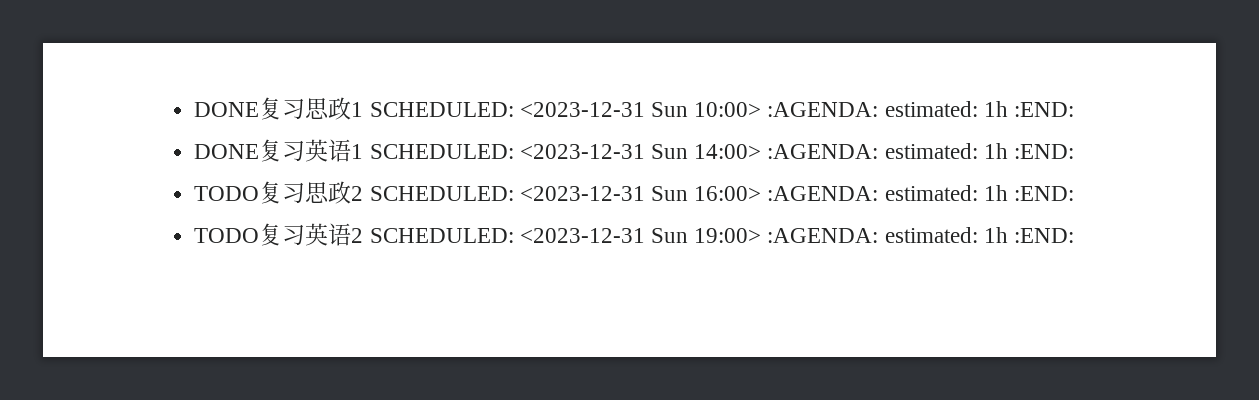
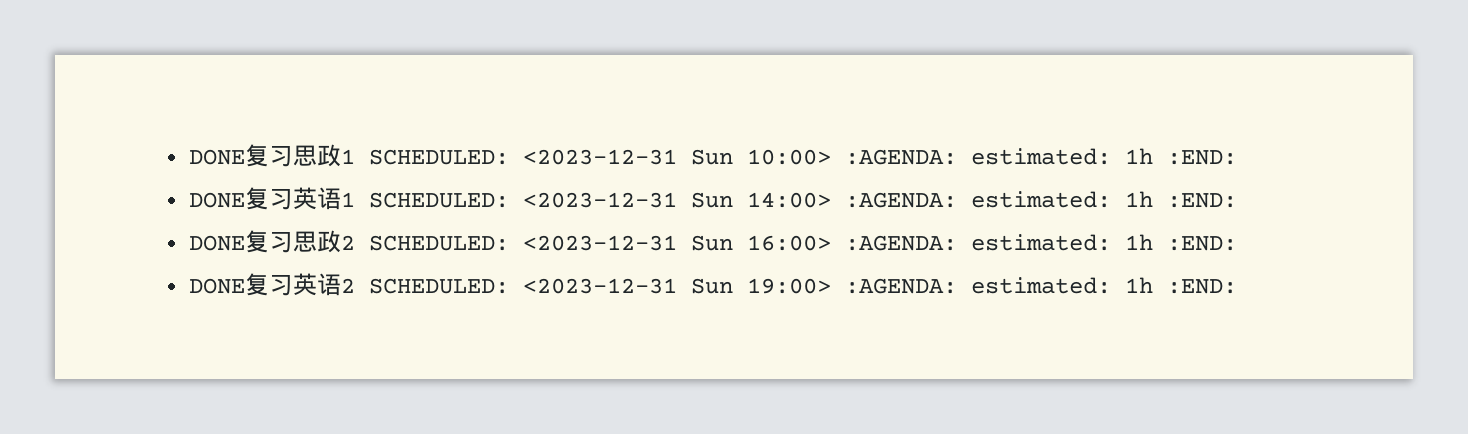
[194,186,260,201] TODO -> [189,235,246,251] DONE
[194,228,260,243] TODO -> [189,278,246,294] DONE

